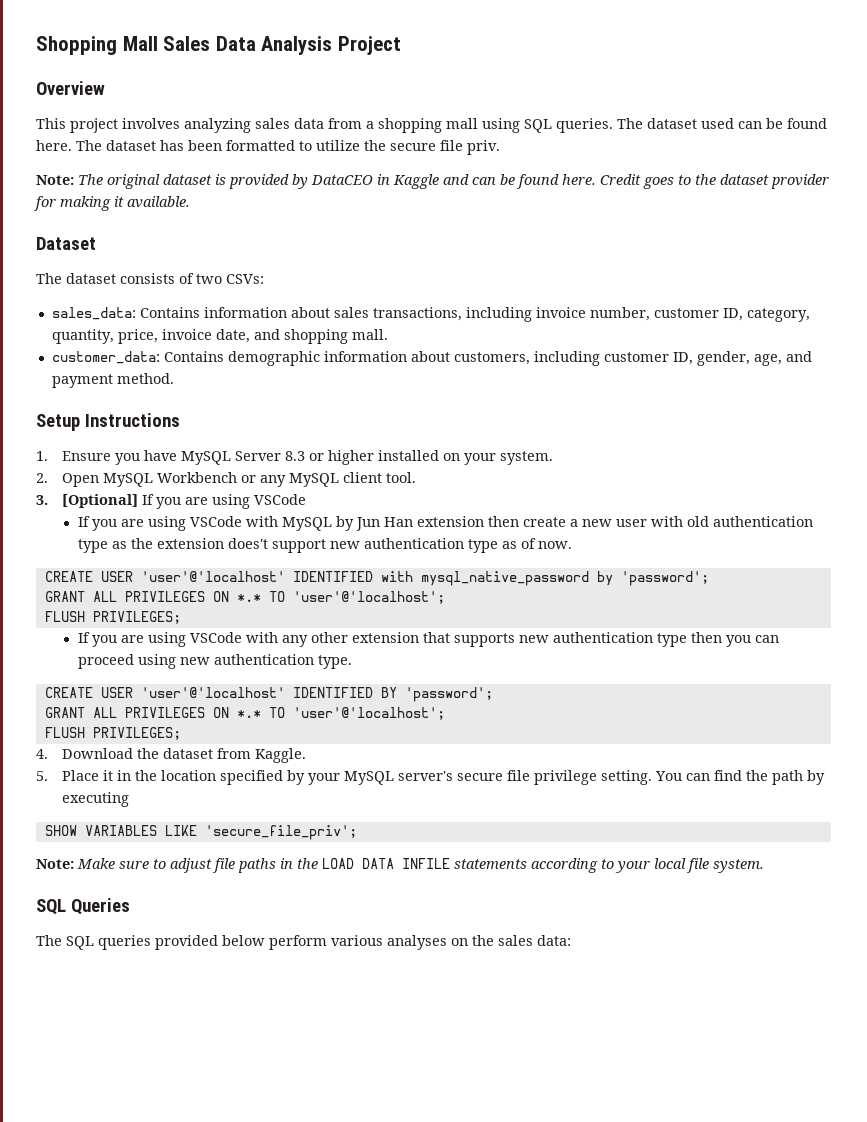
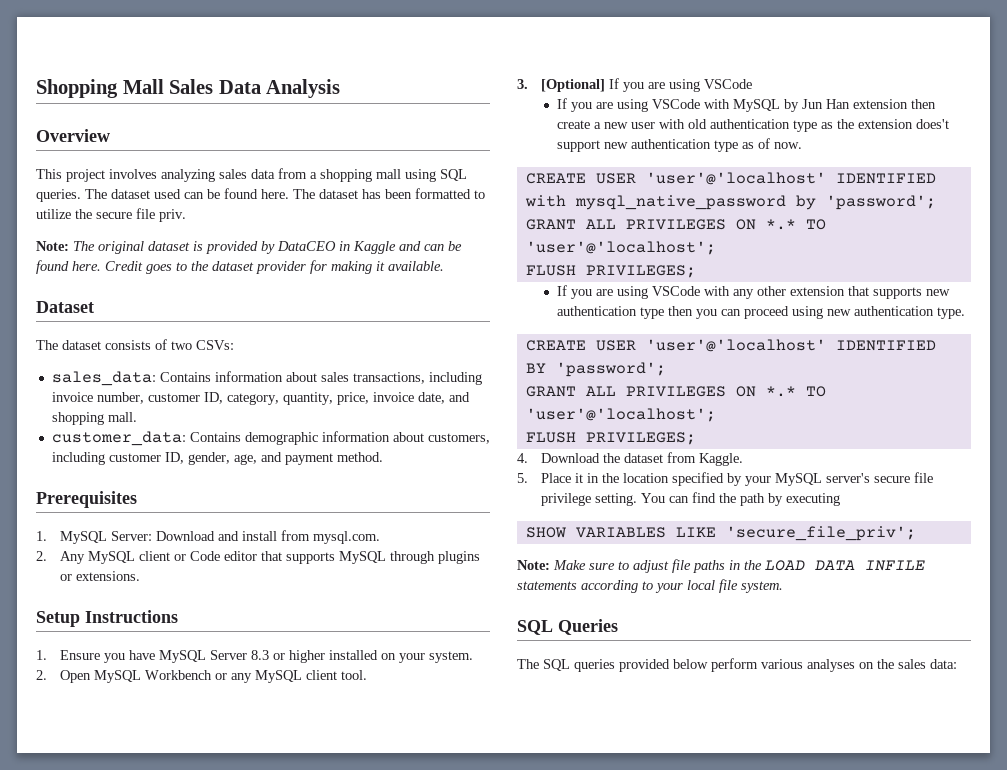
[337,36,401,55] Project -> (341, 88) none
(174, 378) none -> [36,491,137,508] [36,530,380,544] [36,551,480,564] [59,571,140,581] // Prerequisites // 1. MySQL Server: Download and install from mysql.com. // 2. Any MySQL client or Code editor that supports MySQL through plugins or extensions.

